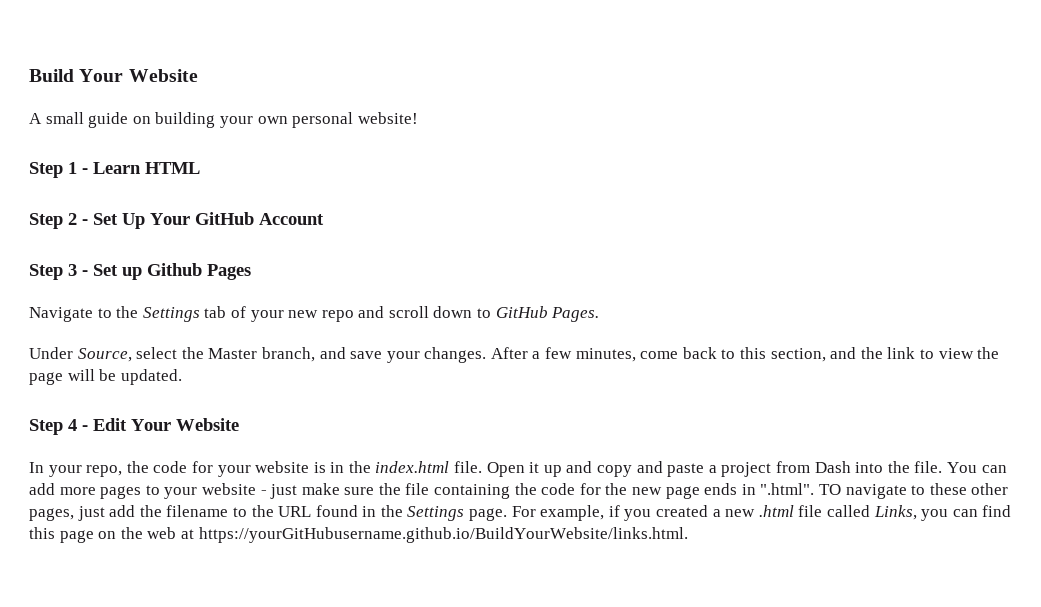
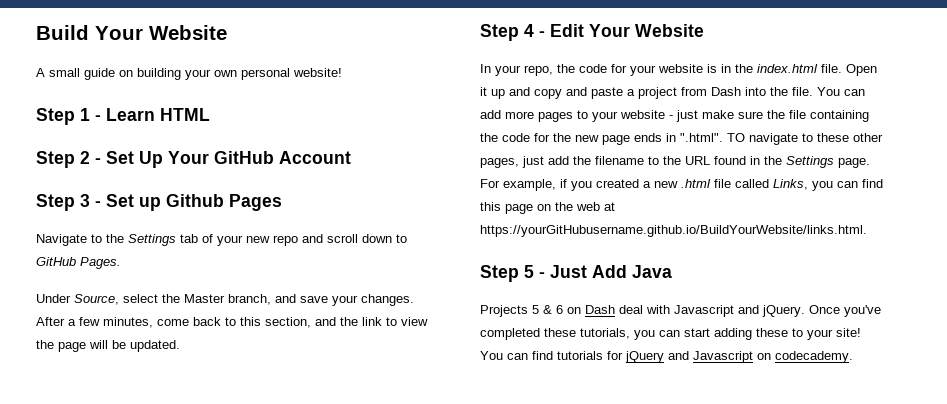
(688, 535) none -> [480,265,672,282] [480,305,881,317] [480,328,861,340] [480,351,853,363] // Step 5 - Just Add Java // Projects 5 & 6 on Dash deal with Javascript and jQuery. Once you've completed these tutorials, you can start adding these to your site! You can find tutorials for jQuery and Javascript on codecademy.

